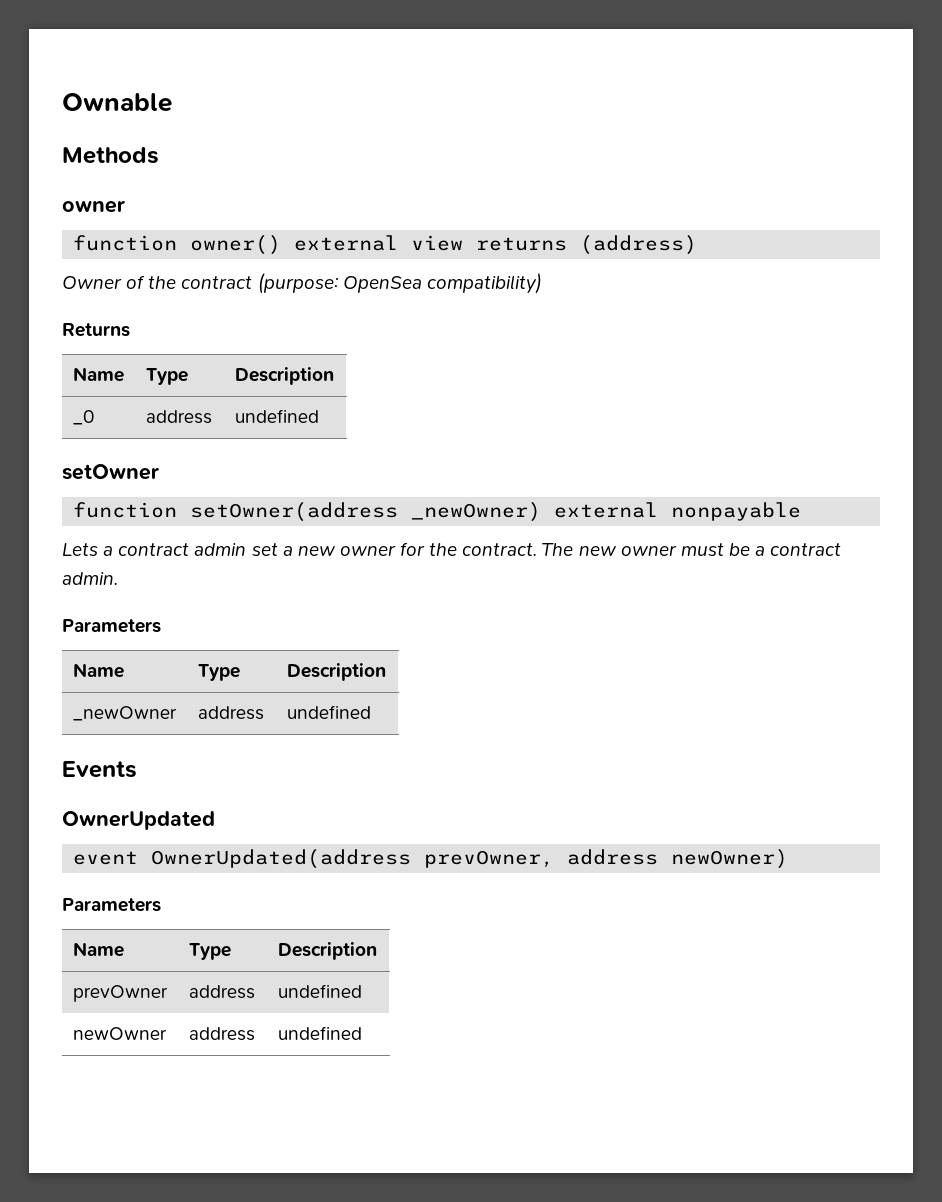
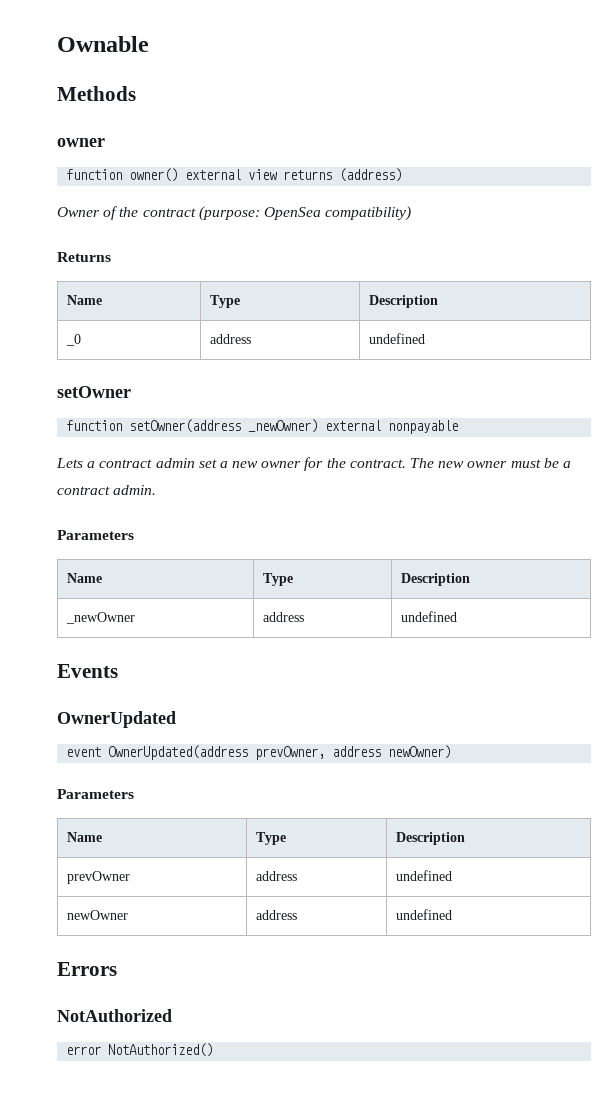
(362, 1033) none -> [57,962,117,976] [57,1009,172,1022] [66,1043,214,1057] // Errors // NotAuthorized // error NotAuthorized()

